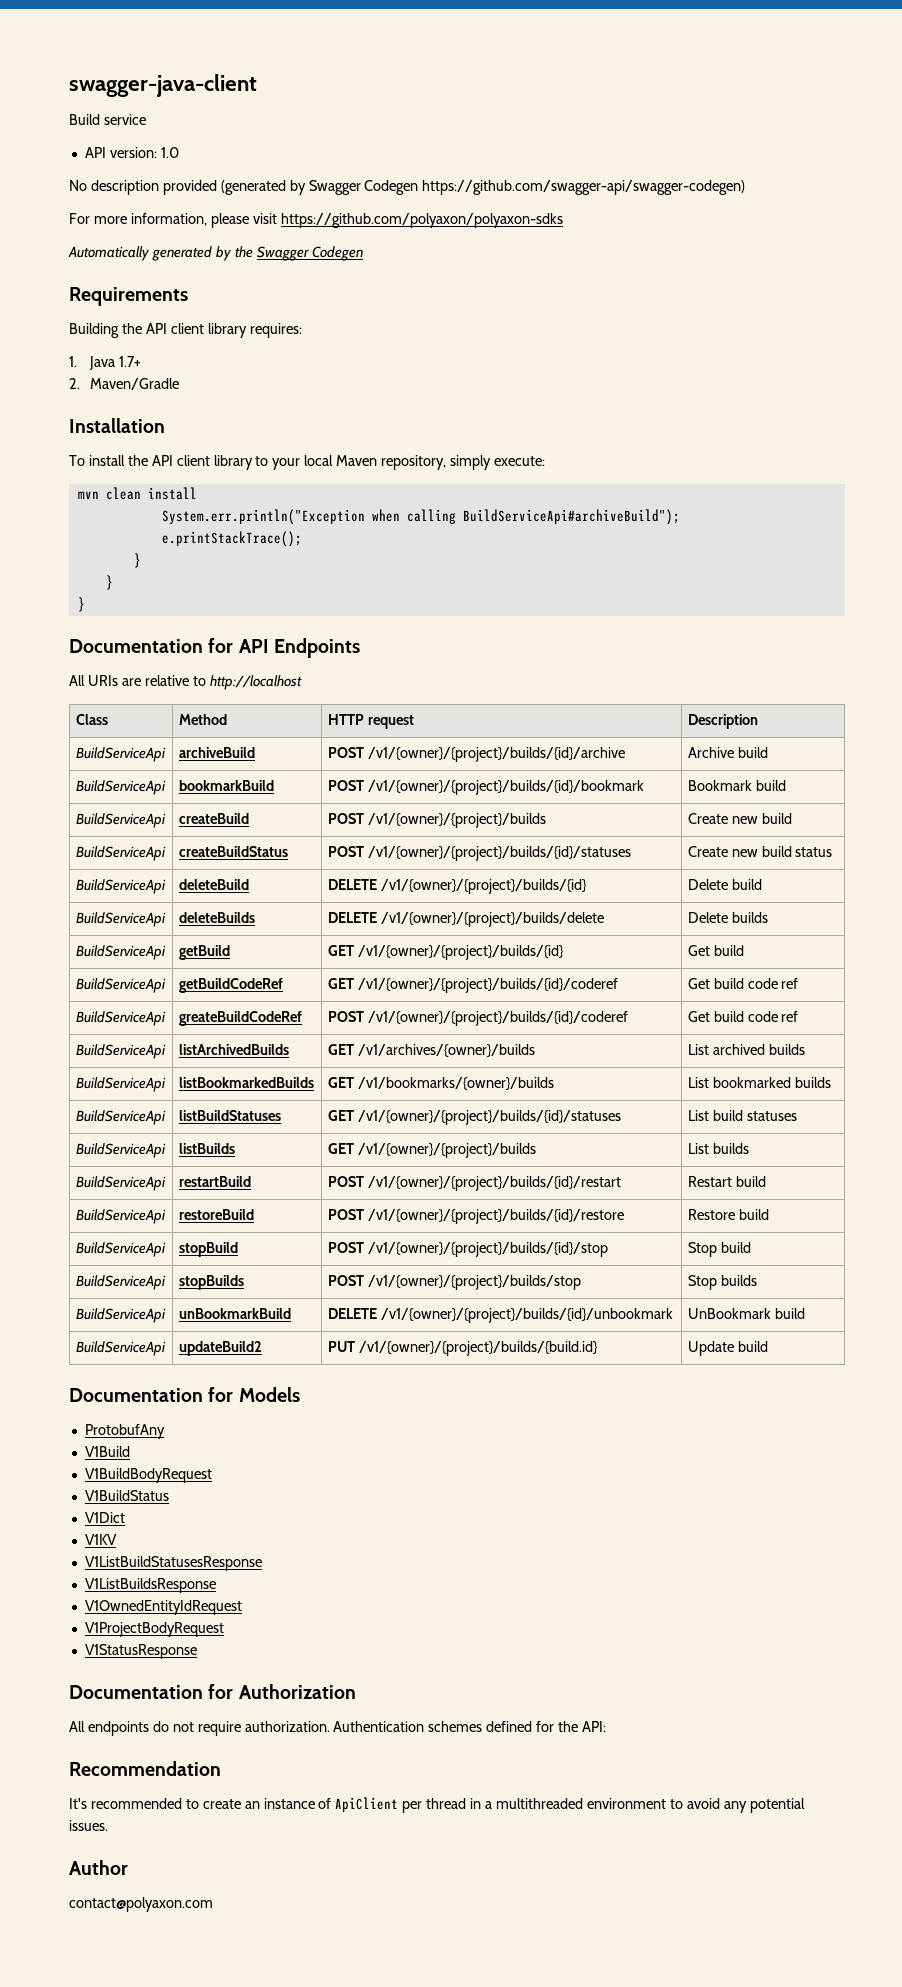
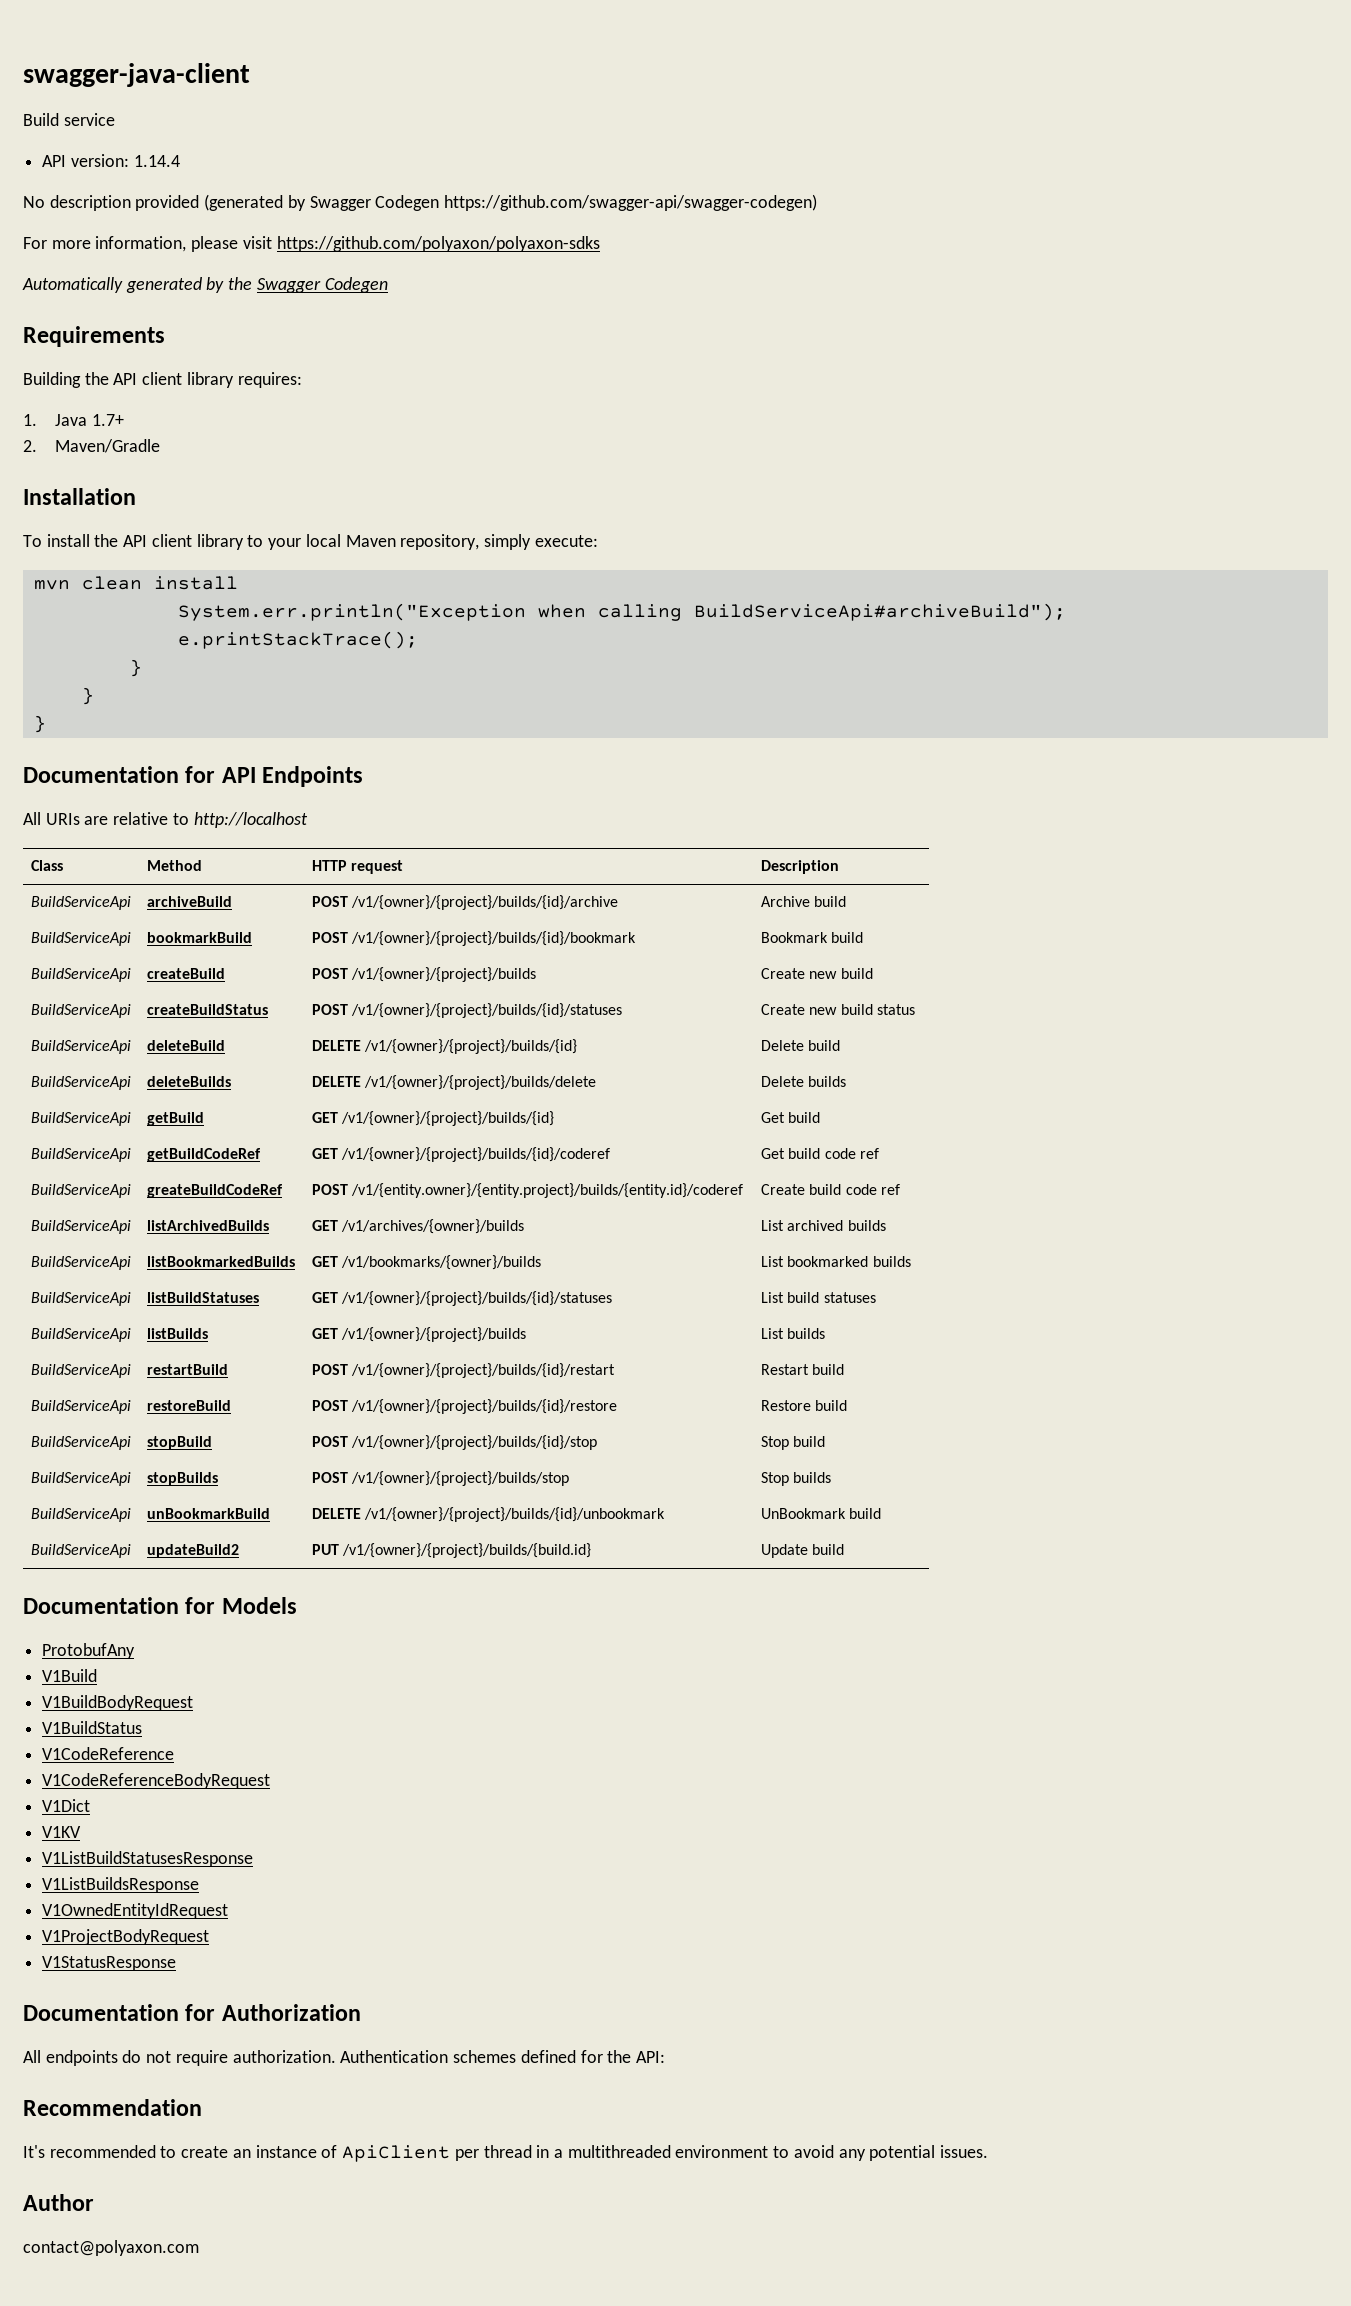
[160,147,179,158] 1.0 -> [133,155,180,167] 1.14.4
[367,1011,628,1026] [687,1011,710,1022] /v1/{owner}/{project}/builds/{id}/coderef | Get -> [351,1183,744,1198] [760,1184,805,1195] /v1/{entity.owner}/{entity.project}/builds/{entity.id}/coderef | Create
(169, 1495) none -> [42,1747,175,1760] [42,1773,271,1789] // V1CodeReference // V1CodeReferenceBodyRequest

